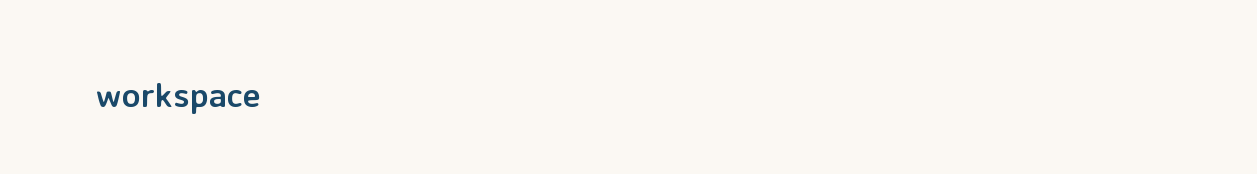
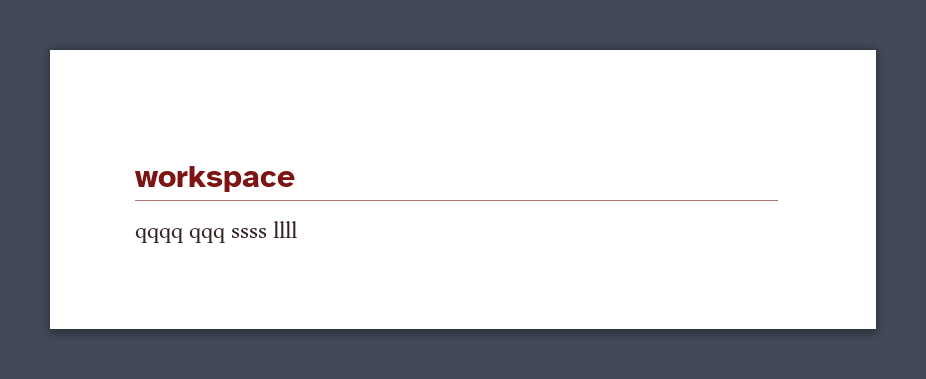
(261, 98) none -> [135,221,298,243] // qqqq qqq ssss llll

